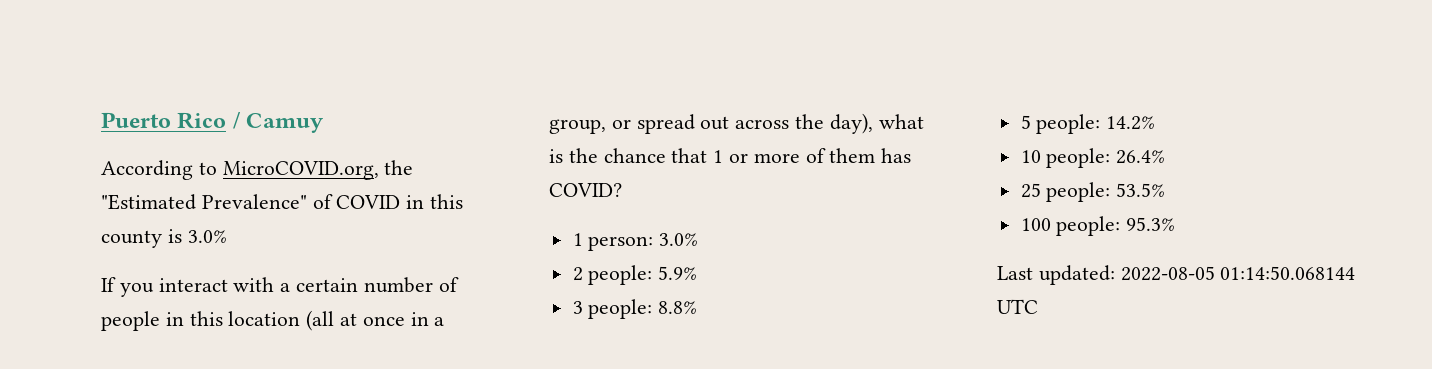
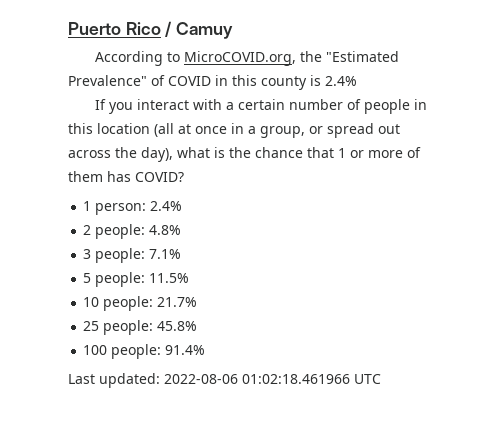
[187,230,227,243] 3.0% -> [325,76,357,86] 2.4%
[659,233,699,246] 3.0% -> [150,201,183,211] 2.4%
[658,266,698,280] 5.9% -> [149,225,182,235] 4.8%
[658,301,698,314] 8.8% -> [149,249,182,259] 7.1%
[1106,116,1156,130] 14.2% -> [149,273,190,283] 11.5%
[1116,150,1166,164] 26.4% -> [157,297,198,307] 21.7%
[1116,183,1166,197] 53.5% -> [157,321,198,331] 45.8%
[1126,217,1176,231] 95.3% -> [165,345,206,355] 91.4%
[1120,266,1356,281] 2022-08-05 01:14:50.068144 -> [164,374,350,384] 2022-08-06 01:02:18.461966

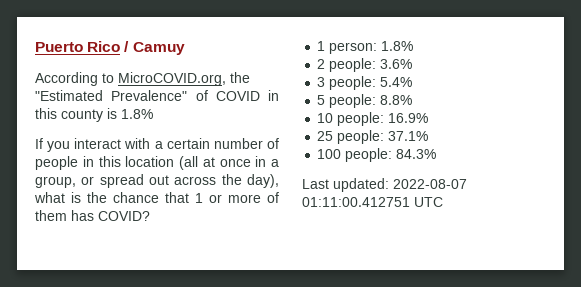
[325,76,357,86] 2.4% -> [121,109,153,119] 1.8%
[150,201,183,211] 2.4% -> [381,41,414,51] 1.8%
[149,225,182,235] 4.8% -> [380,59,413,69] 3.6%
[149,249,182,259] 7.1% -> [380,77,413,87] 5.4%
[149,273,190,283] 11.5% -> [380,95,413,105] 8.8%
[157,297,198,307] 21.7% -> [388,113,429,123] 16.9%
[157,321,198,331] 45.8% -> [388,131,429,141] 37.1%
[165,345,206,355] 91.4% -> [396,149,437,159] 84.3%
[164,374,350,384] 2022-08-06 01:02:18.461966 -> [393,179,467,189] [302,197,410,207] 2022-08-07 01:11:00.412751

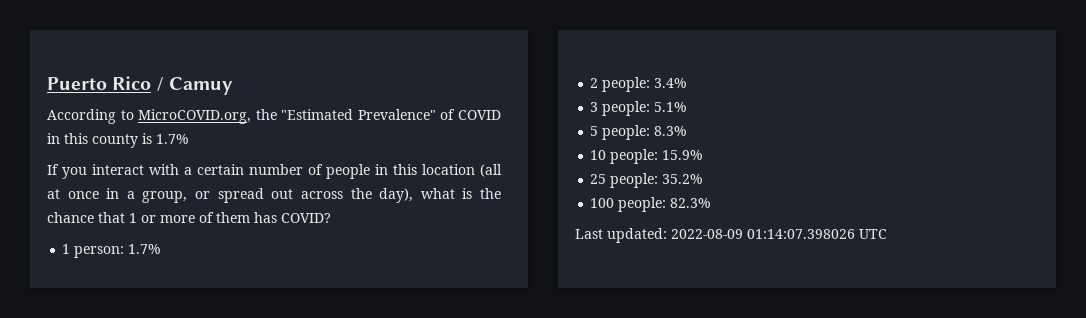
[121,109,153,119] 1.8% -> [156,134,189,144] 1.7%
[381,41,414,51] 1.8% -> [128,244,162,254] 1.7%
[380,59,413,69] 3.6% -> [654,78,688,88] 3.4%
[380,77,413,87] 5.4% -> [654,102,688,112] 5.1%
[380,95,413,105] 8.8% -> [654,126,688,136] 8.3%
[388,113,429,123] 16.9% -> [662,150,704,160] 15.9%
[388,131,429,141] 37.1% -> [662,174,704,184] 35.2%
[396,149,437,159] 84.3% -> [670,198,712,208] 82.3%
[393,179,467,189] [302,197,410,207] 2022-08-07 01:11:00.412751 -> [671,229,855,239] 2022-08-09 01:14:07.398026

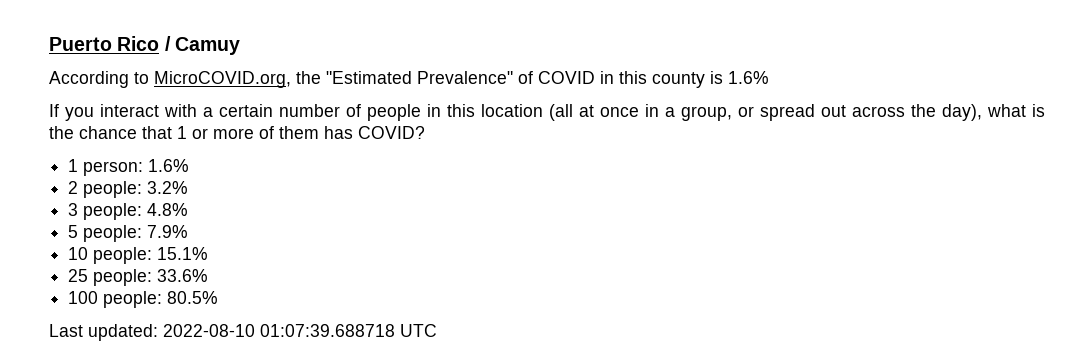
[156,134,189,144] 1.7% -> [728,71,769,84] 1.6%
[128,244,162,254] 1.7% -> [148,159,190,172] 1.6%
[654,78,688,88] 3.4% -> [147,181,189,194] 3.2%
[654,102,688,112] 5.1% -> [147,203,189,216] 4.8%
[654,126,688,136] 8.3% -> [147,225,189,238] 7.9%
[662,150,704,160] 15.9% -> [157,247,209,260] 15.1%
[662,174,704,184] 35.2% -> [157,269,209,282] 33.6%
[670,198,712,208] 82.3% -> [167,291,219,304] 80.5%
[671,229,855,239] 2022-08-09 01:14:07.398026 -> [163,324,395,337] 2022-08-10 01:07:39.688718

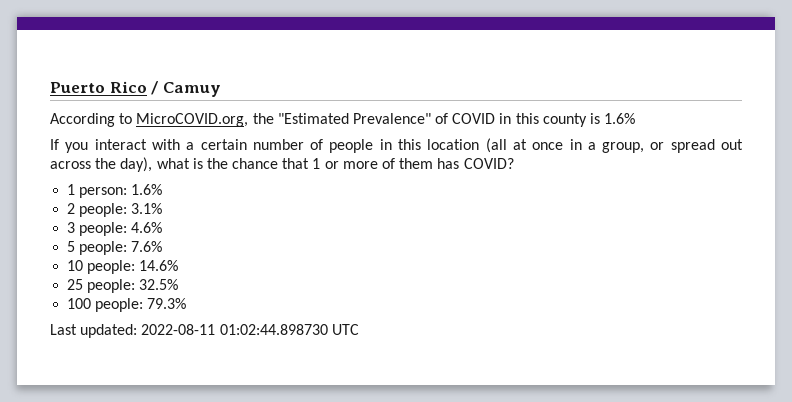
[147,181,189,194] 3.2% -> [131,203,163,214] 3.1%
[147,203,189,216] 4.8% -> [131,222,163,233] 4.6%
[147,225,189,238] 7.9% -> [131,241,163,252] 7.6%
[157,247,209,260] 15.1% -> [139,260,179,271] 14.6%
[157,269,209,282] 33.6% -> [139,279,179,290] 32.5%
[167,291,219,304] 80.5% -> [147,298,187,309] 79.3%
[163,324,395,337] 2022-08-10 01:07:39.688718 -> [141,324,328,335] 2022-08-11 01:02:44.898730

